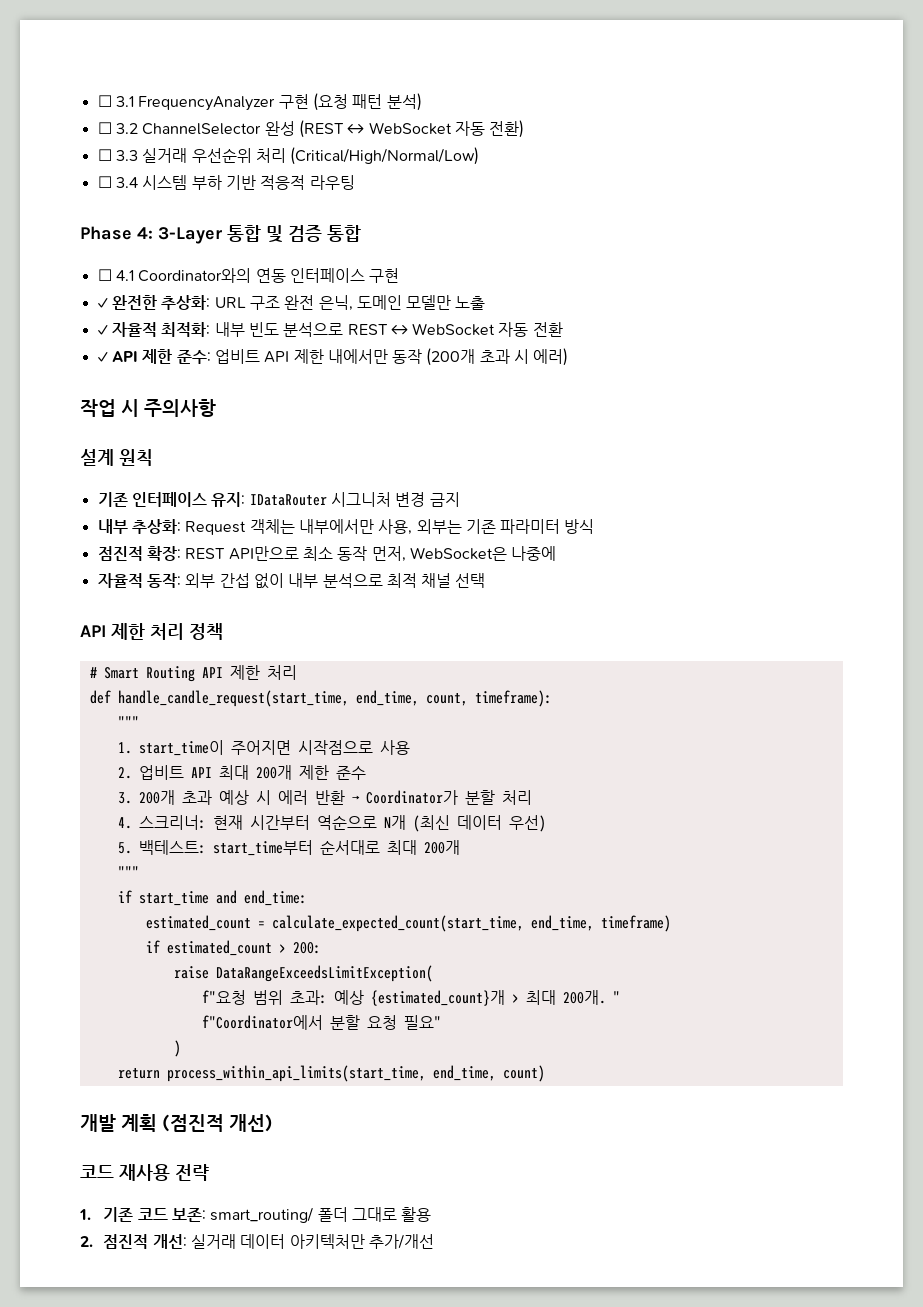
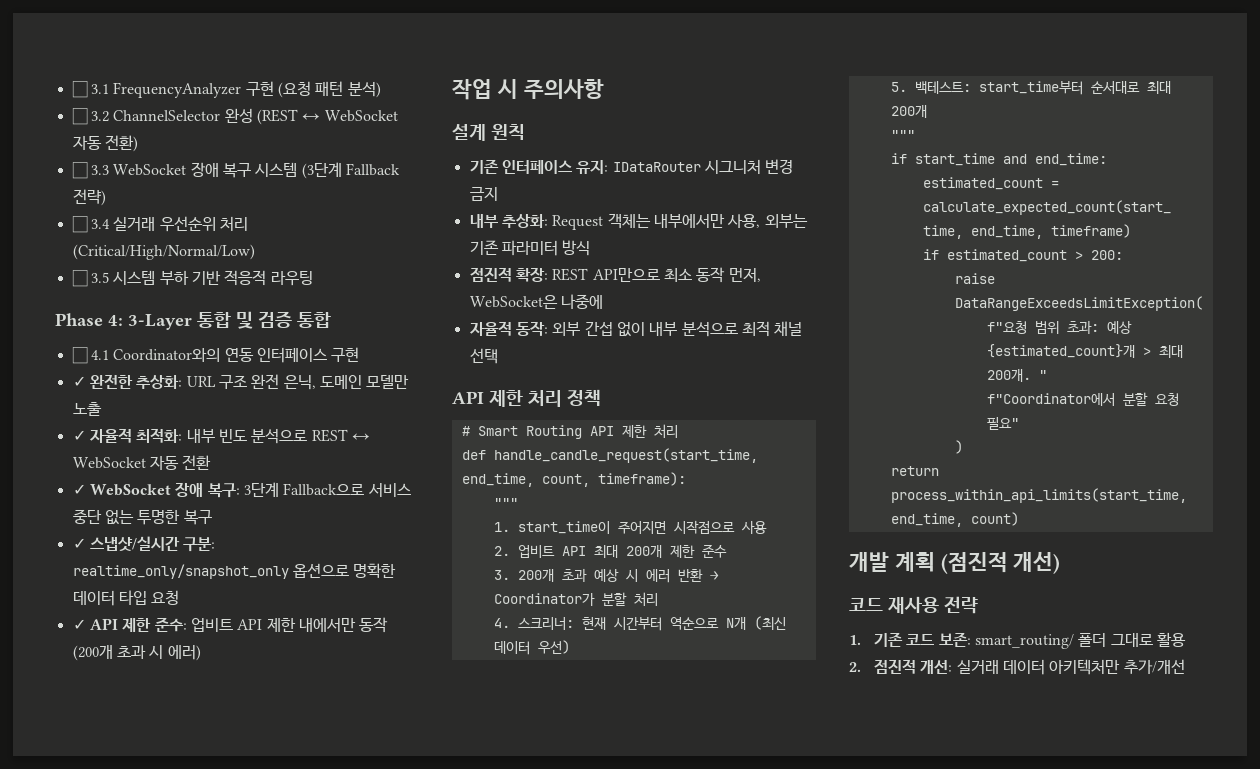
(138, 155) none -> [113,162,400,179] [72,189,106,206] [71,216,110,233] WebSocket 장애 복구 시스템 (3단계 Fallback 전략) // ☐ 3.4
[115,177,138,188] 3.4 -> [90,272,109,283] 3.5
(563, 329) none -> [72,482,411,498] [72,509,212,525] [72,536,216,552] [72,563,397,579] [72,590,180,606] // ✓ WebSocket 장애 복구: 3단계 Fallback으로 서비스 중단 없는 투명한 복구 // ✓ 스냅샷/실시간 구분: realtime_only/snapshot_only 옵션으로 명확한 데이터 타입 요청

